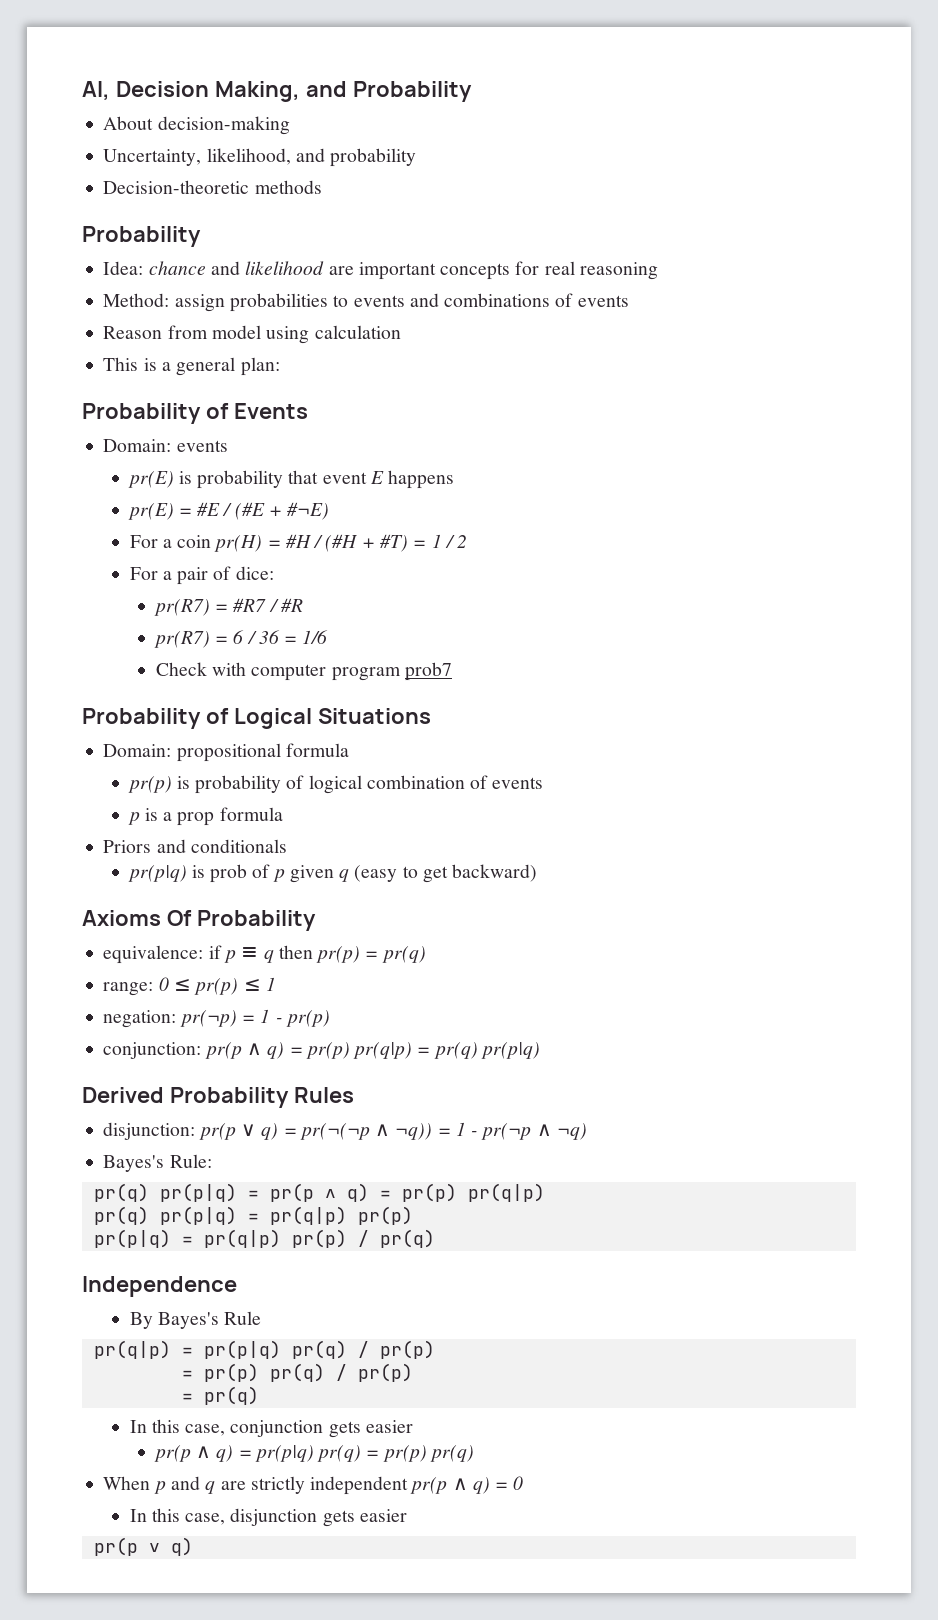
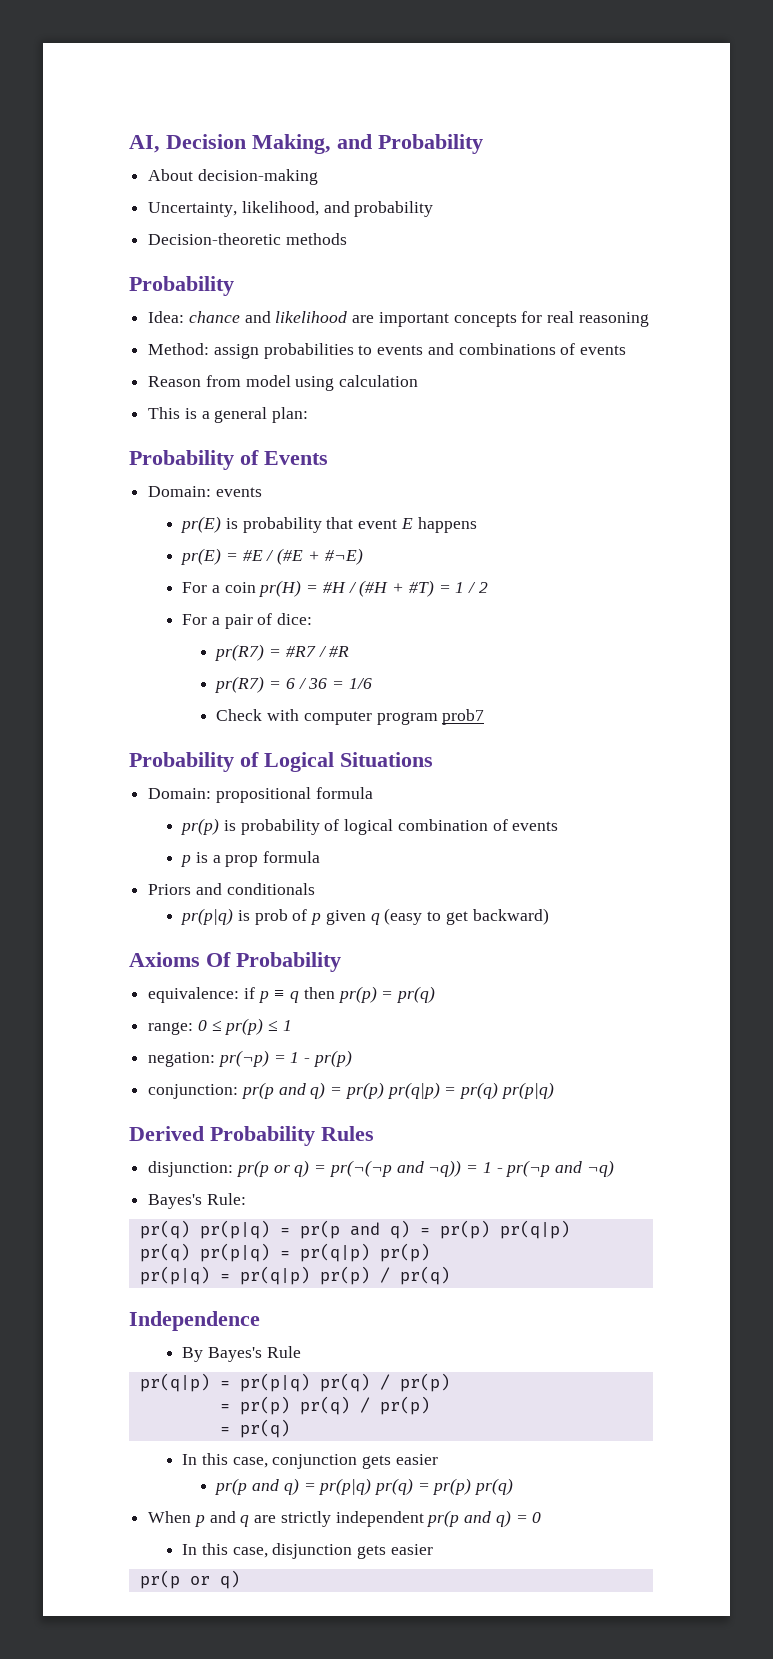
[246,1043,262,1055] ∧ -> [278,1083,306,1095] and
[240,1124,256,1136] ∨ -> [273,1165,290,1173] or
[375,1124,391,1136] ∧ -> [396,1161,424,1173] and
[536,1124,552,1136] ∧ -> [554,1161,582,1173] and
[324,1189,336,1199] ∧ -> [349,1222,380,1236] and
[196,1446,212,1458] ∧ -> [252,1479,280,1491] and
[452,1478,468,1490] ∧ -> [464,1511,492,1523] and
[148,1543,160,1553] ∨ -> [189,1576,210,1585] or

